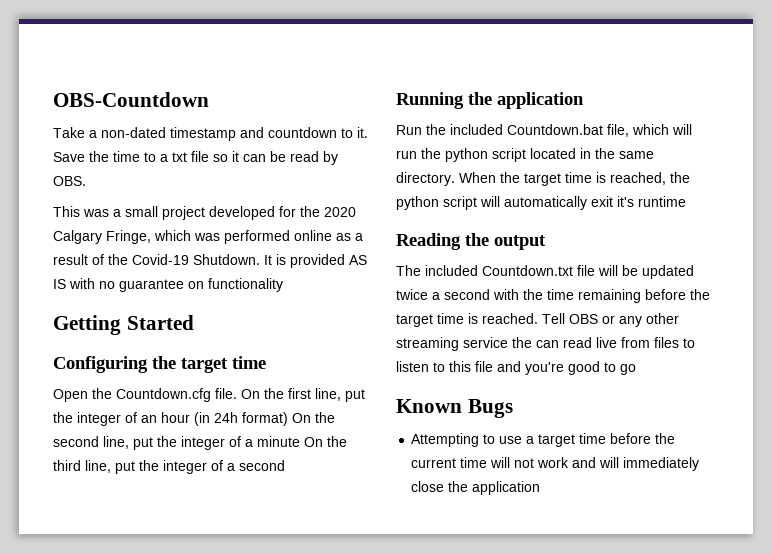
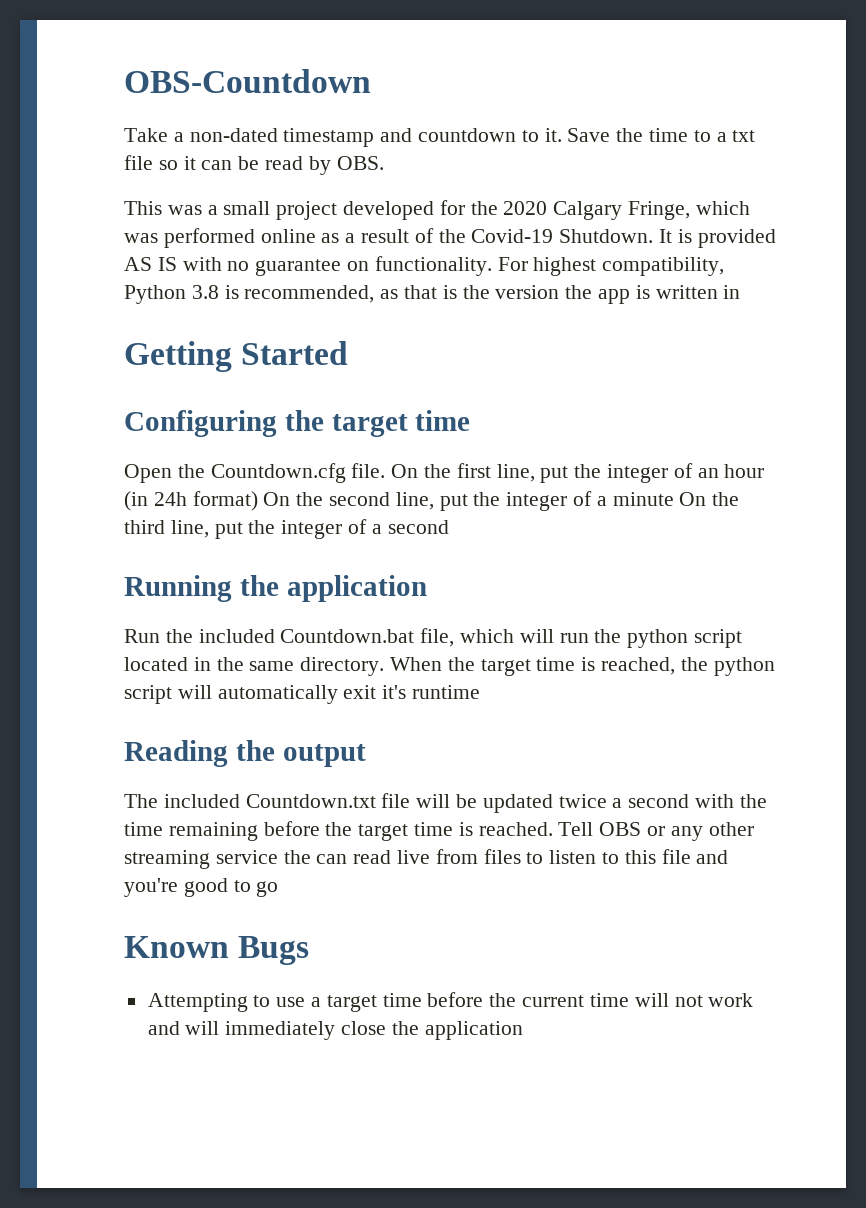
[208,278,283,292] functionality -> [374,256,725,276] [124,285,741,304] functionality. For highest compatibility, Python 3.8 is recommended, as that is the version the app is written in

